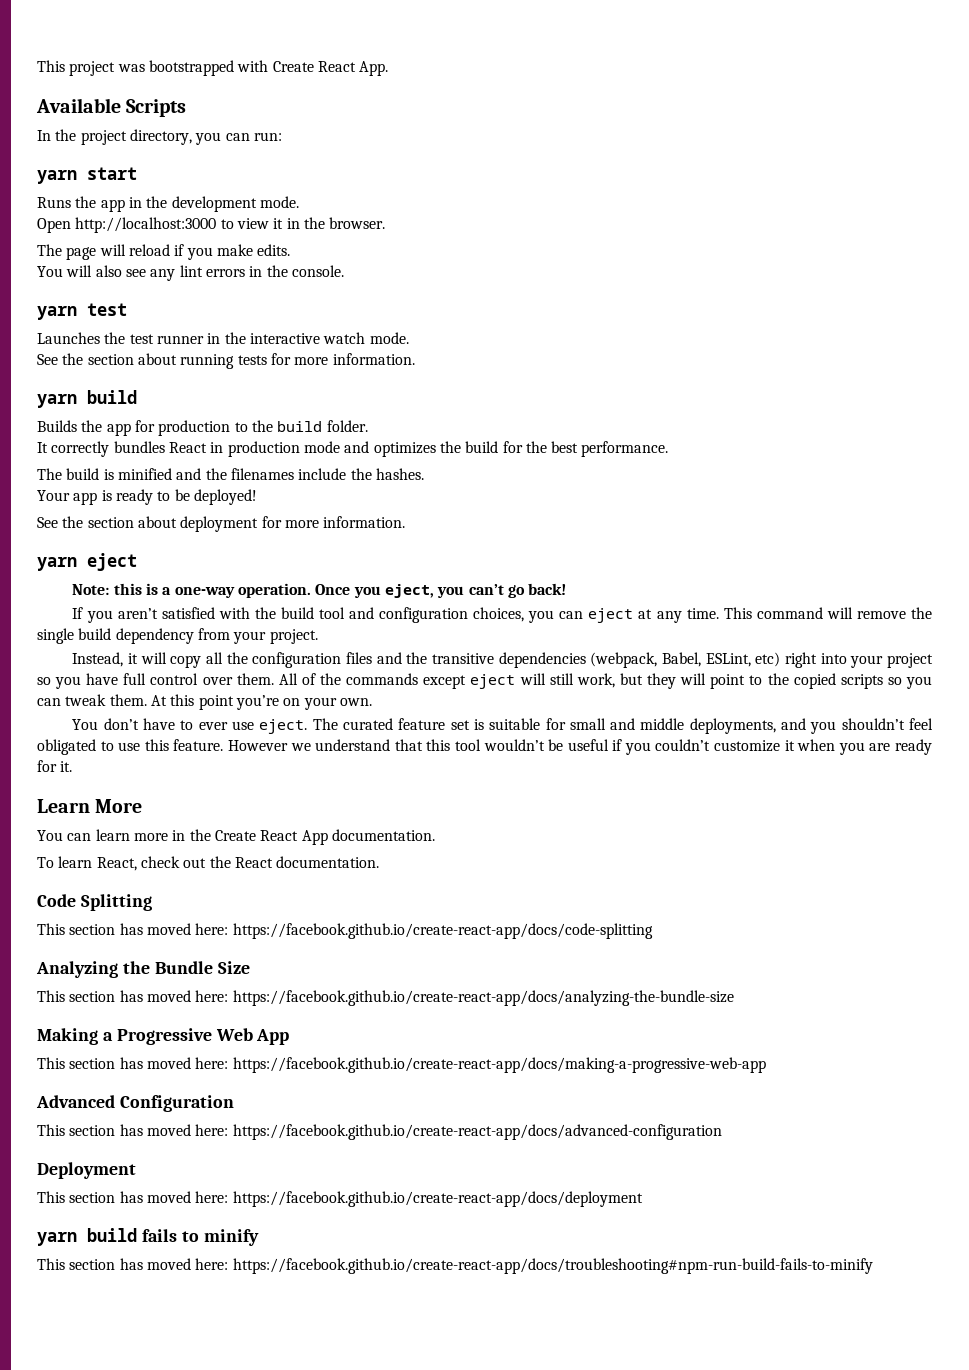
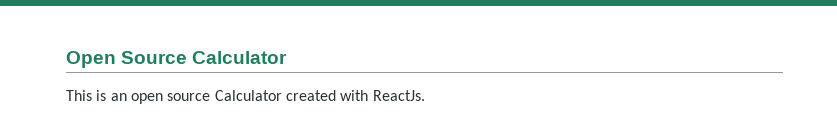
[37,60,389,76] [36,98,187,117] [37,129,282,145] [37,167,137,184] [37,196,299,212] [37,217,386,233] [37,244,291,260] [37,265,344,281] [37,303,127,320] [37,332,409,344] [37,353,415,369] [37,390,137,408] [37,420,368,436] [37,441,669,457] [37,468,424,480] [37,489,257,505] [37,516,406,532] [37,553,137,571] [72,583,567,598] [72,607,932,623] [37,628,318,644] [72,652,933,668] [37,673,933,689] [37,694,372,710] [72,718,934,734] [37,739,933,755] [37,760,73,772] [37,799,143,813] [37,829,435,845] [37,856,380,871] [37,894,152,911] [37,923,653,939] [36,961,250,978] [37,990,734,1006] [37,1028,290,1045] [37,1057,766,1073] [36,1095,234,1112] [37,1124,722,1140] [37,1162,136,1179] [37,1191,643,1207] [37,1228,259,1246] [37,1258,873,1274] This project was bootstrapped with Create React App. // Available Scripts // In the project directory, you can run: // yarn start // Runs the app in the development mode. // Open http://localhost:3000 to view it in the browser. // The page will reload if you make edits. // You will also see any lint errors in the console. // yarn test // Launches the test runner in the interactive watch mode. // See the section about running tests for more information. // yarn build // Builds the app for production to the build folder. // It correctly bundles React in production mode and optimizes the build for the best performance. // The build is minified and the filenames include the hashes. // Your app is ready to be deployed! // See the section about deployment for more information. // yarn eject // Note: this is a one-way operation. Once you eject, you can’t go back! // If you aren’t satisfied with the build tool and configuration choices, you can eject at any time. This command will remove the single build dependency from your project. // Instead, it will copy all the configuration files and the transitive dependencies (webpack, Babel, ESLint, etc) right into your project so you have full control over them. All of the commands except eject will still work, but they will point to the copied scripts so you can tweak them. At this point you’re on your own. // You don’t have to ever use eject. The curated feature set is suitable for small and middle deployments, and you shouldn’t feel obligated to use this feature. However we understand that this tool wouldn’t be useful if you couldn’t customize it when you are ready for it. // Learn More // You can learn more in the Create React App documentation. // To learn React, check out the React documentation. // Code Splitting // This section has moved here: https://facebook.github.io/create-react-app/docs/code-splitting // Analyzing the Bundle Size // This section has moved here: https://facebook.github.io/create-react-app/docs/analyzing-the-bundle-size // Making a Progressive Web App // This section has moved here: https://facebook.github.io/create-react-app/docs/making-a-progressive-web-app // Advanced Configuration // This section has moved here: https://facebook.github.io/create-react-app/docs/advanced-configuration // Deployment // This section has moved here: https://facebook.github.io/create-react-app/docs/deployment // yarn build fails to minify // This section has moved here: https://facebook.github.io/create-react-app/docs/troubleshooting#npm-run-build-fails-to-minify -> [66,51,288,68] [66,90,425,104] Open Source Calculator // This is an open source Calculator created with ReactJs.

